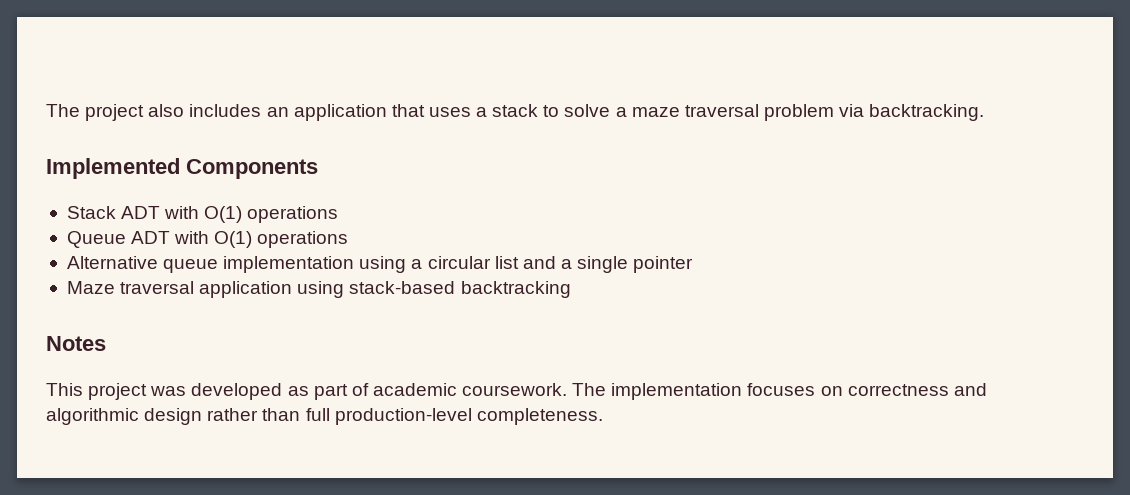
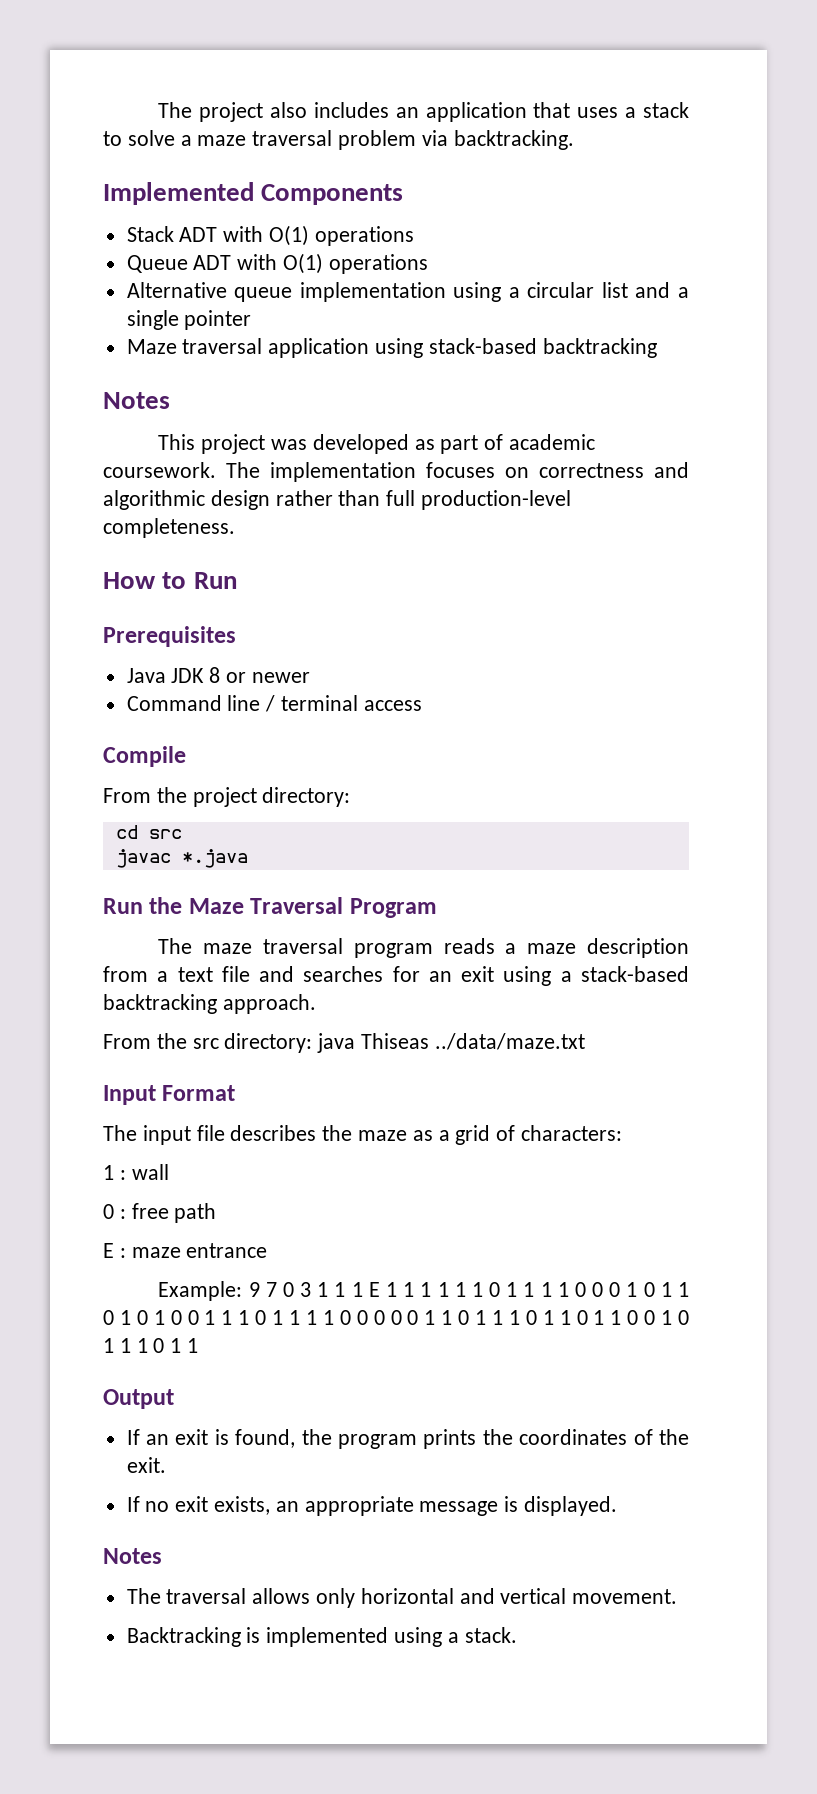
(603, 416) none -> [103,572,237,589] [103,626,236,647] [126,667,310,683] [126,695,422,712] [103,746,186,767] [103,787,351,807] [115,825,182,839] [115,849,248,868] [103,897,437,918] [158,938,689,958] [103,966,689,986] [103,994,316,1014] [103,1033,585,1053] [103,1085,236,1105] [103,1125,623,1145] [103,1164,169,1180] [103,1203,217,1223] [103,1243,268,1258] [158,1281,689,1301] [103,1310,690,1325] [103,1338,199,1353] [103,1389,174,1409] [126,1429,689,1449] [126,1457,166,1473] [126,1496,618,1516] [103,1548,162,1564] [126,1588,678,1608] [126,1627,517,1647] // How to Run // Prerequisites // Java JDK 8 or newer // Command line / terminal access // Compile // From the project directory: // cd src // javac *.java // Run the Maze Traversal Program // The maze traversal program reads a maze description from a text file and searches for an exit using a stack-based backtracking approach. // From the src directory: java Thiseas ../data/maze.txt // Input Format // The input file describes the maze as a grid of characters: // 1 : wall // 0 : free path // E : maze entrance // Example: 9 7 0 3 1 1 1 E 1 1 1 1 1 1 0 1 1 1 1 0 0 0 1 0 1 1 0 1 0 1 0 0 1 1 1 0 1 1 1 1 0 0 0 0 0 1 1 0 1 1 1 0 1 1 0 1 1 0 0 1 0 1 1 1 0 1 1 // Output // If an exit is found, the program prints the coordinates of the exit. // If no exit exists, an appropriate message is displayed. // Notes // The traversal allows only horizontal and vertical movement. // Backtracking is implemented using a stack.

